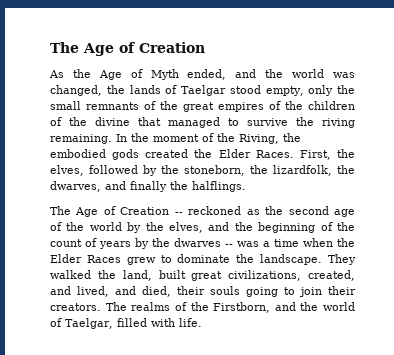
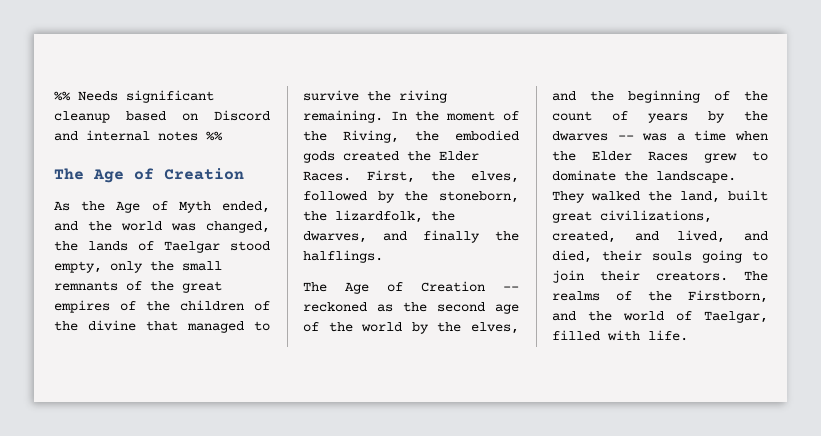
(50, 47) none -> [54,90,214,103] [54,110,270,123] [54,130,223,141] %% Needs significant cleanup based on Discord and internal notes %% //

